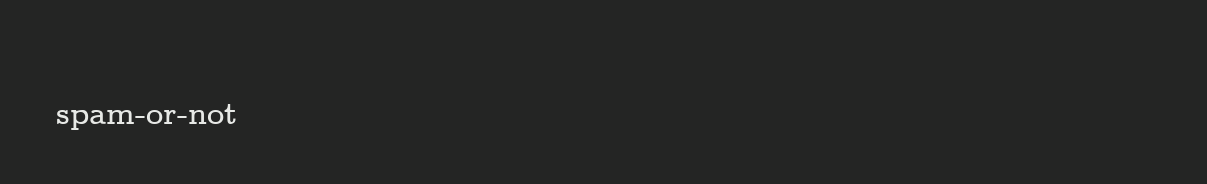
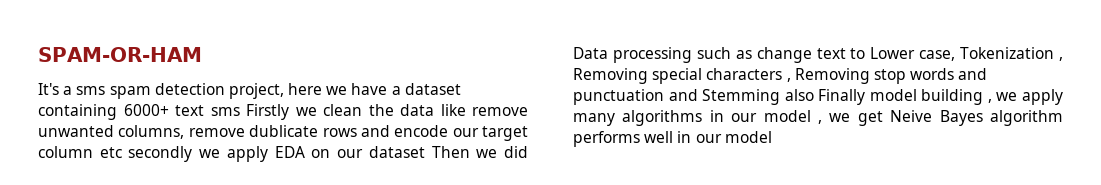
[56,104,237,130] spam-or-not -> [38,47,202,62] [38,83,461,99] [38,104,528,120] [38,125,528,141] [38,146,529,162] [573,47,1063,63] [573,68,988,84] [573,89,1063,105] [573,110,1063,126] [573,131,772,147] SPAM-OR-HAM // It's a sms spam detection project, here we have a dataset containing 6000+ text sms Firstly we clean the data like remove unwanted columns, remove dublicate rows and encode our target column etc secondly we apply EDA on our dataset Then we did Data processing such as change text to Lower case, Tokenization , Removing special characters , Removing stop words and punctuation and Stemming also Finally model building , we apply many algorithms in our model , we get Neive Bayes algorithm performs well in our model

